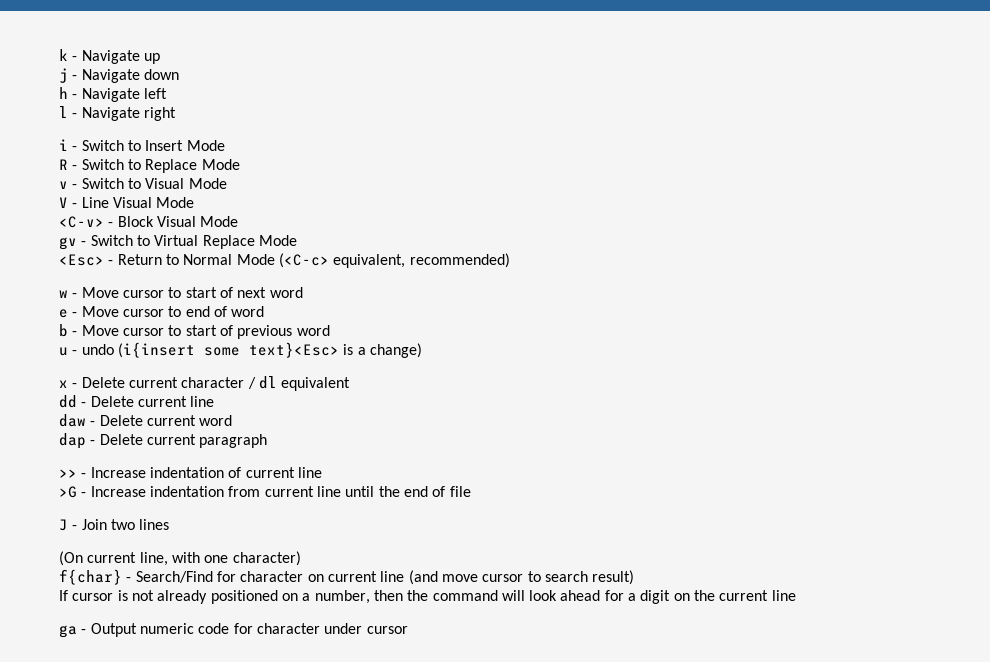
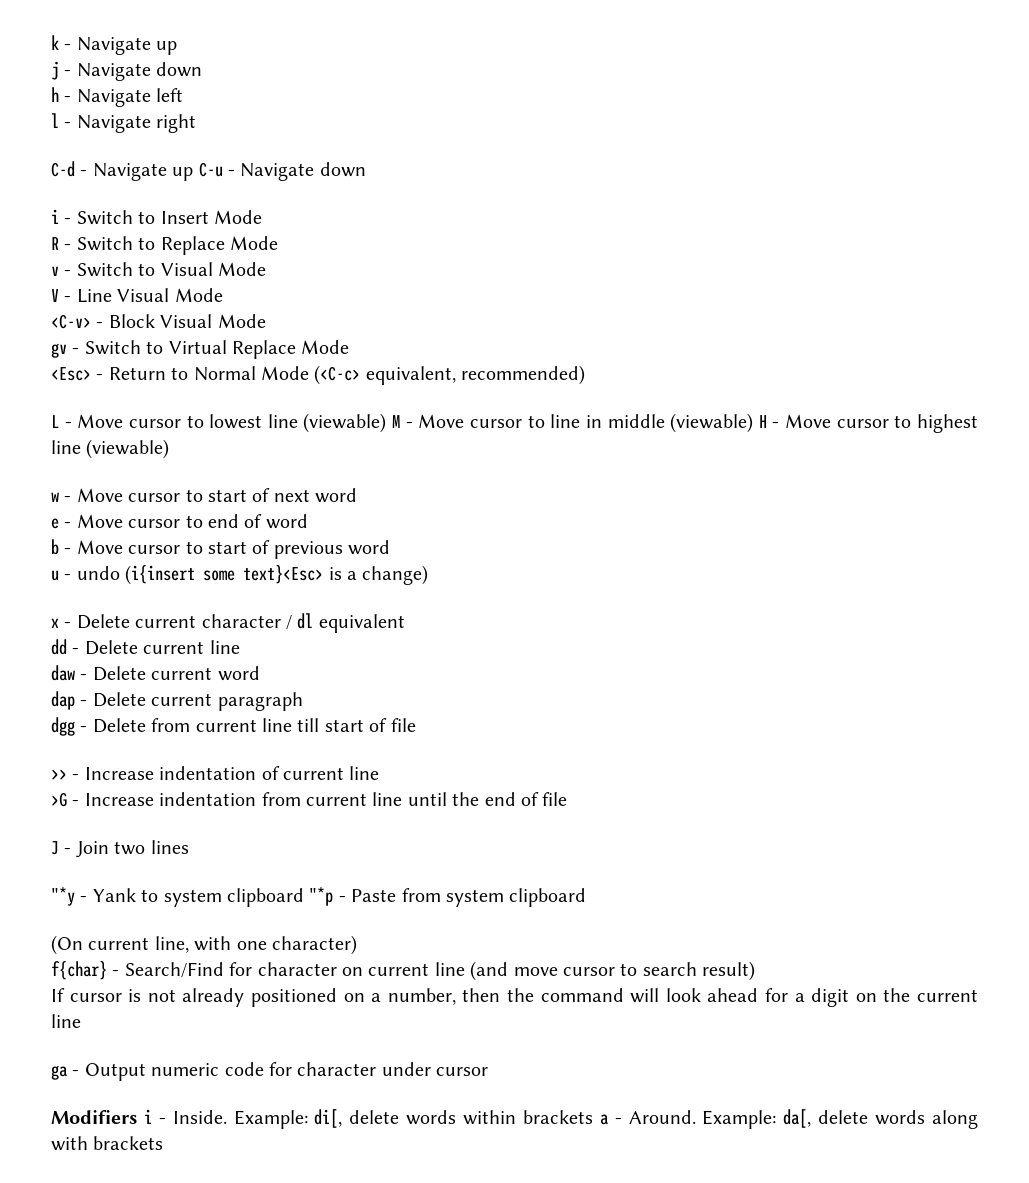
(176, 114) none -> [51,161,366,181] // C-d - Navigate up C-u - Navigate down
(510, 260) none -> [51,413,978,433] [51,439,170,459] // L - Move cursor to lowest line (viewable) M - Move cursor to line in middle (viewable) H - Move cursor to highest line (viewable)
(268, 441) none -> [51,717,416,736] // dgg - Delete from current line till start of file
(170, 524) none -> [51,887,587,907] // "*y - Yank to system clipboard "*p - Paste from system clipboard
(408, 630) none -> [51,1109,978,1129] [51,1136,164,1151] // Modifiers i - Inside. Example: di[, delete words within brackets a - Around. Example: da[, delete words along with brackets

